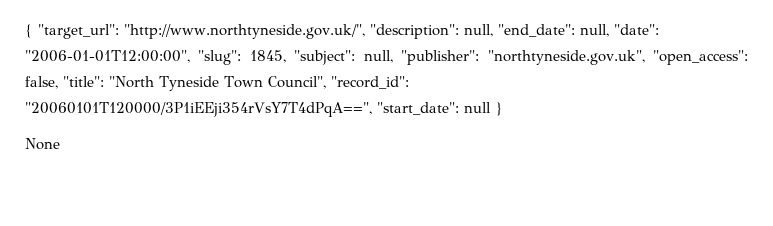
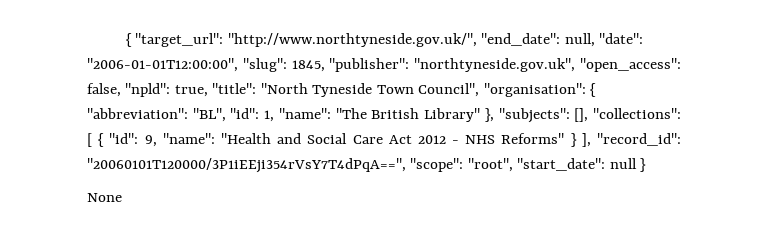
[369,24,493,39] "description": null, -> (477, 40) none
[294,50,393,65] "subject": null, -> (325, 66) none
(58, 82) none -> [125,83,208,97] "npld": true,
[330,76,409,89] [25,102,372,117] "record_id": "20060101T120000/3P1iEEji354rVsY7T4dPqA==", -> [483,83,597,97] [87,108,682,123] [87,133,681,147] [87,158,513,173] "organisation": { "abbreviation": "BL", "id": 1, "name": "The British Library" }, "subjects": [], "collections": [ { "id": 9, "name": "Health and Social Care Act 2012 - NHS Reforms" } ], "record_id": "20060101T120000/3P1iEEji354rVsY7T4dPqA==", "scope": "root",

